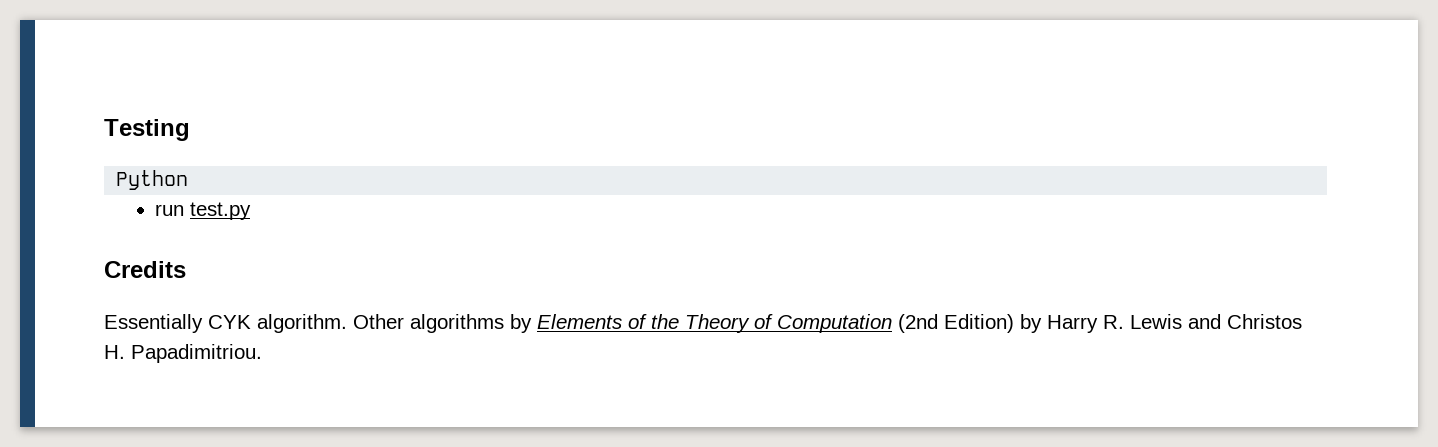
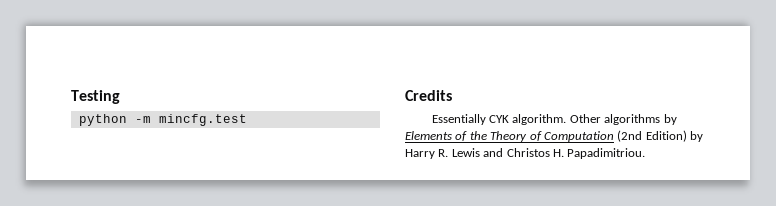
[116,170,189,190] [155,202,252,220] Python // run test.py -> [78,114,247,126] python -m mincfg.test

